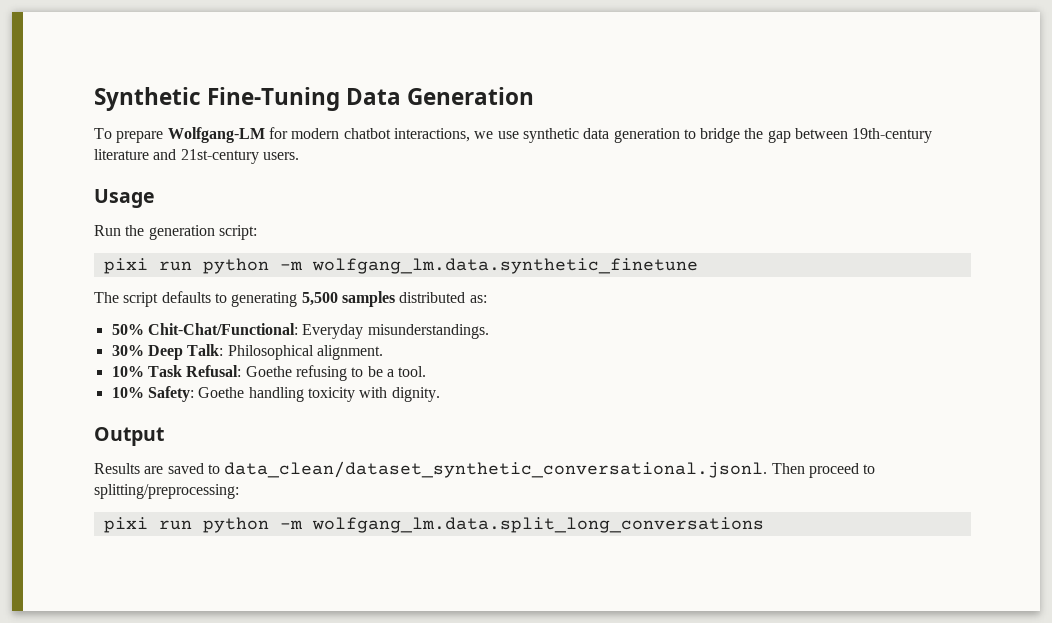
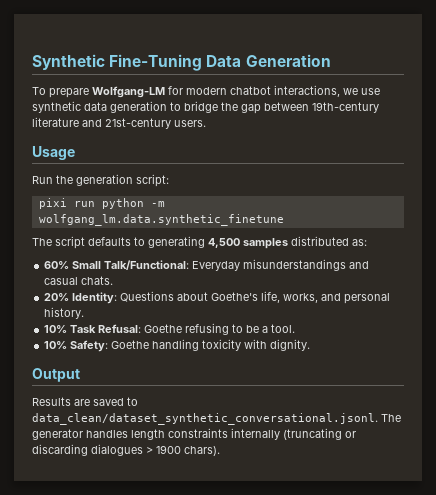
[301,292,338,306] 5,500 -> [208,238,240,248] 4,500
[111,323,489,339] [111,344,383,360] 50% Chit-Chat/Functional: Everyday misunderstandings. // 30% Deep Talk: Philosophical alignment. -> [44,259,370,271] [44,276,114,285] [44,291,391,304] [44,307,85,319] 60% Small Talk/Functional: Everyday misunderstandings and casual chats. // 20% Identity: Questions about Goethe's life, works, and personal history.
[771,463,876,478] [94,484,239,499] [103,517,764,533] Then proceed to splitting/preprocessing: // pixi run python -m wolfgang_lm.data.split_long_conversations -> [381,414,401,422] [32,428,356,440] [32,444,220,456] The generator handles length constraints internally (truncating or discarding dialogues > 1900 chars).

